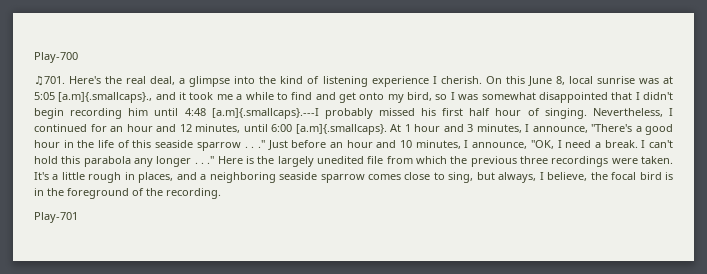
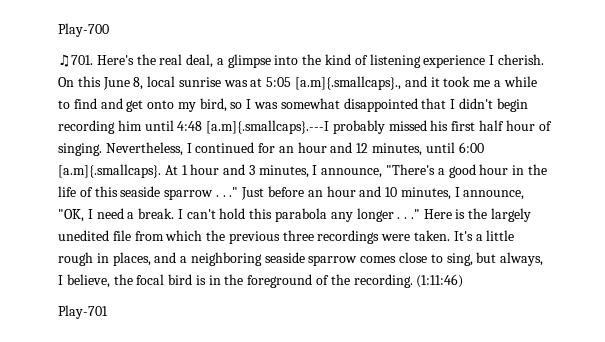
(221, 193) none -> [416,274,464,288] (1:11:46)

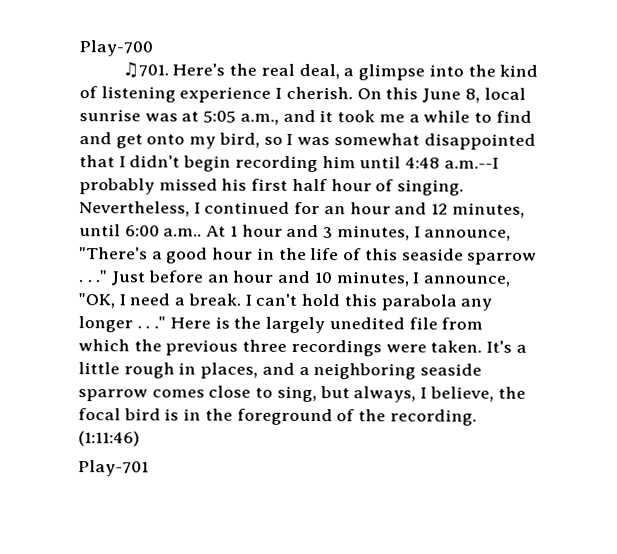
[295,76,402,90] [a.m]{.smallcaps}., -> [239,113,279,125] a.m.,
[206,120,330,134] [a.m]{.smallcaps}.---I -> [443,157,499,169] a.m.--I
[58,164,161,178] [a.m]{.smallcaps}. -> [163,228,203,237] a.m..

